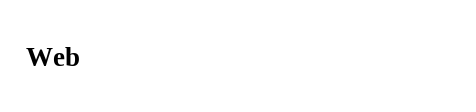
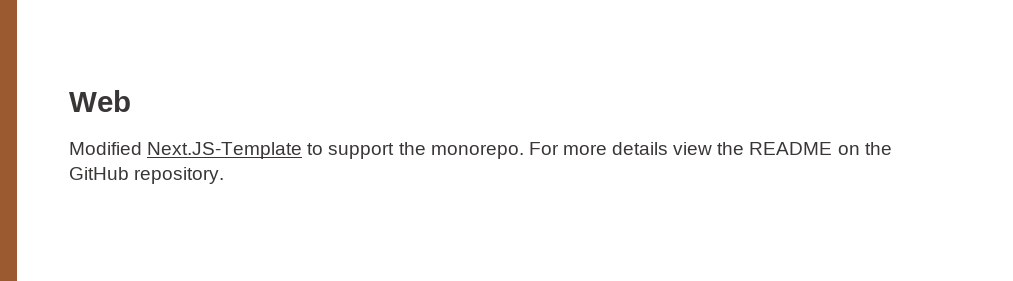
(80, 56) none -> [69,142,892,159] [69,167,225,184] // Modified Next.JS-Template to support the monorepo. For more details view the README on the GitHub repository.

